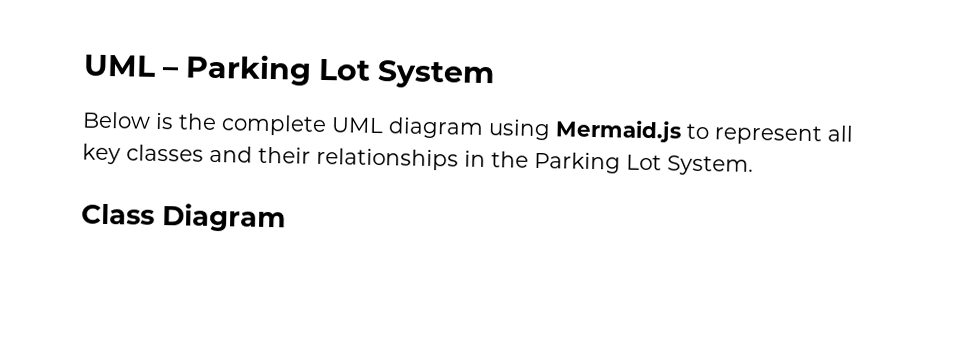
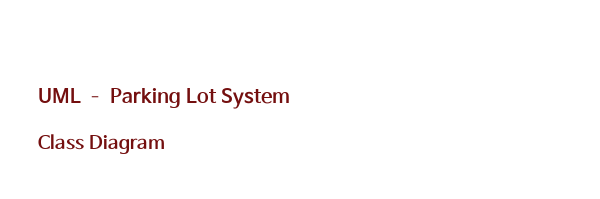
[82,111,854,146] [82,143,754,176] // Below is the complete UML diagram using Mermaid.js to represent all key classes and their relationships in the Parking Lot System. -> (291, 98) none

